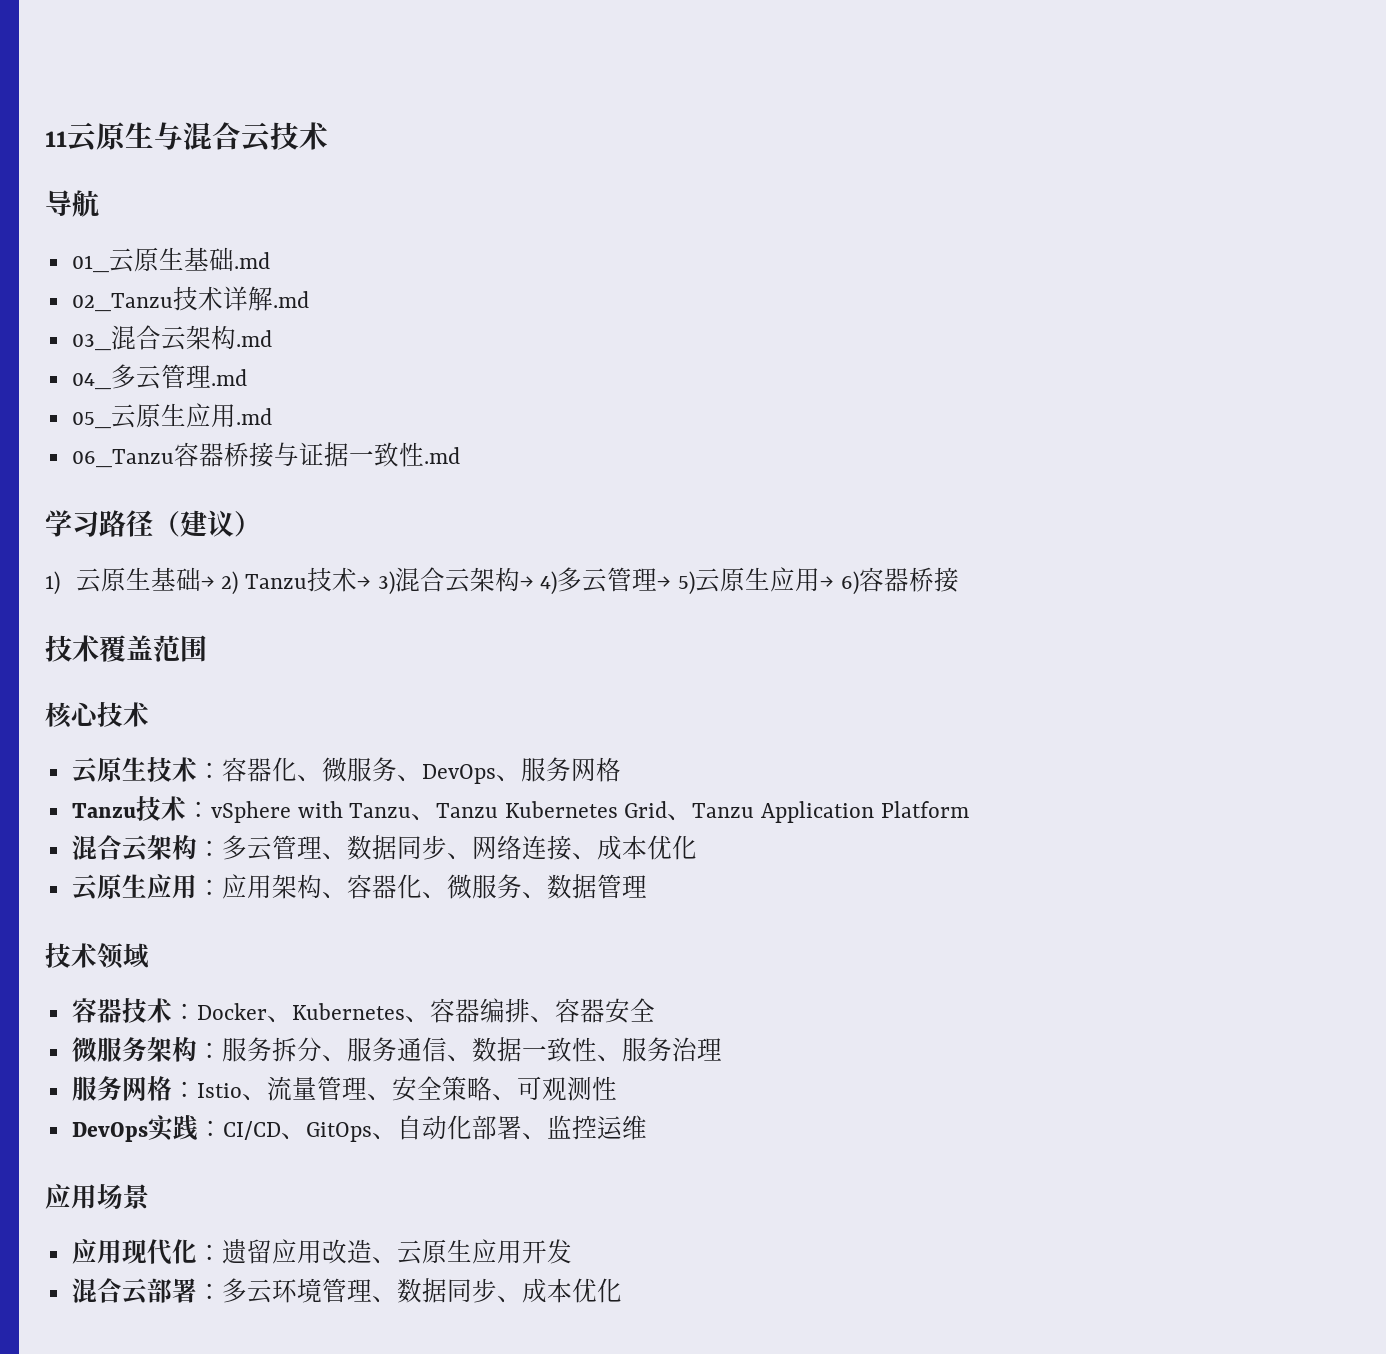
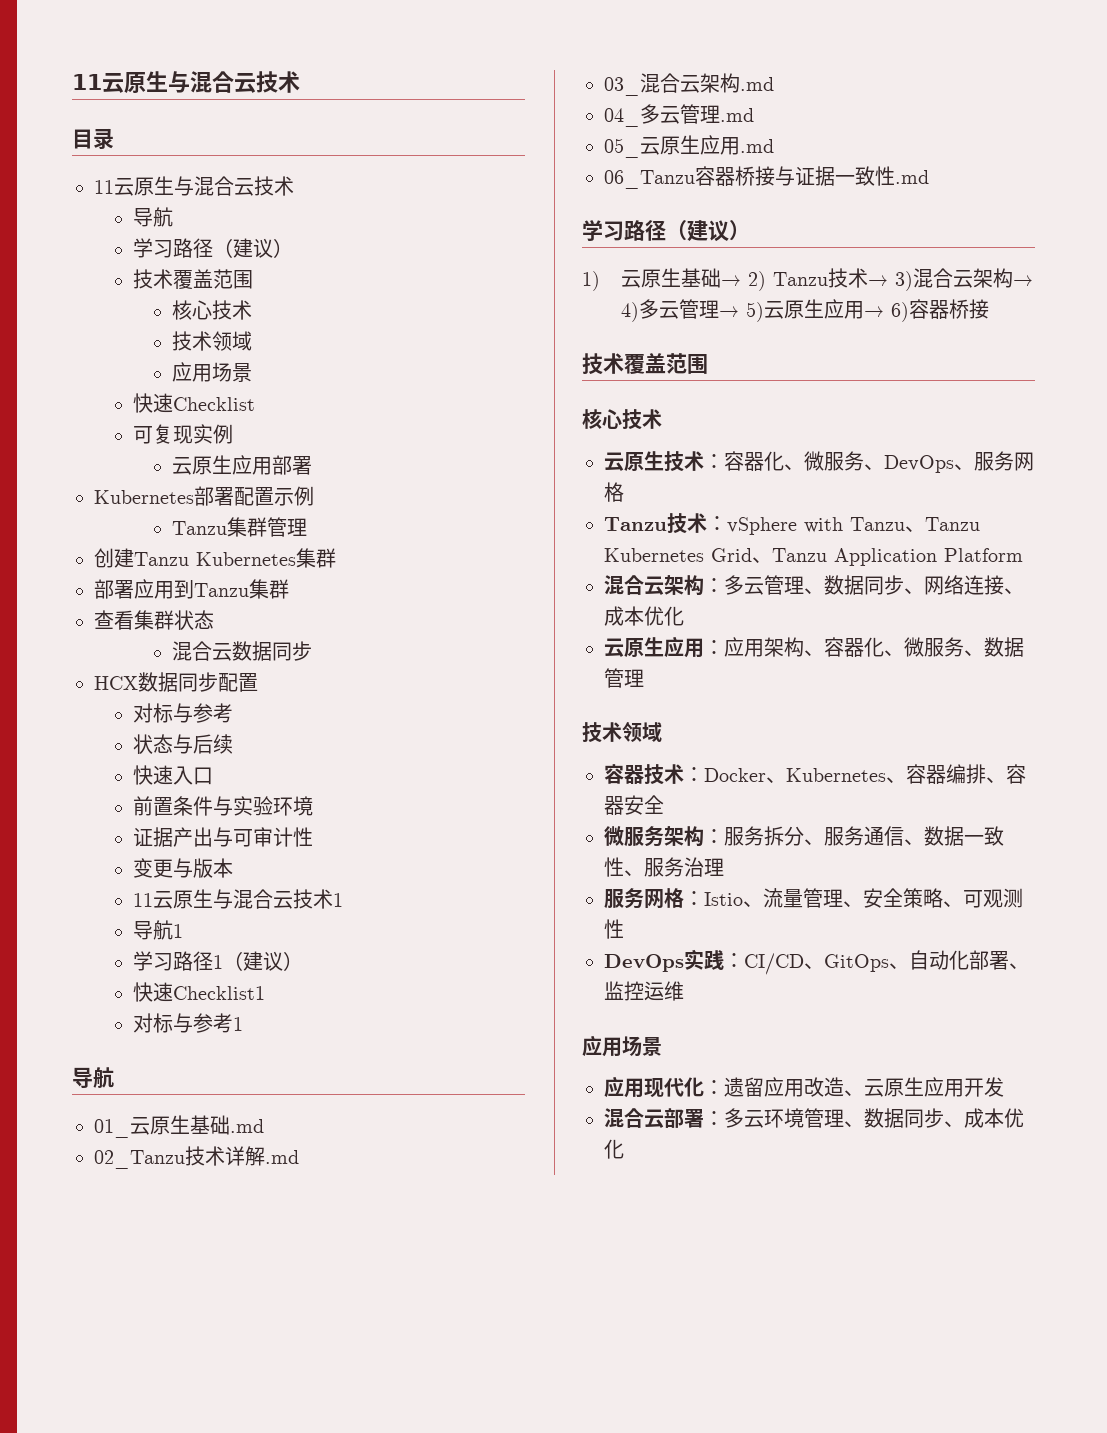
[45,122,328,153] 11云原生与混合云技术 -> [72,71,300,93] [72,128,114,150] [94,176,294,196] [132,207,173,227] [132,238,293,258] [132,269,253,289] [171,300,252,320] [171,331,252,351] [171,362,252,382] [132,393,255,413] [132,424,233,444] [171,455,312,475] [94,486,314,506] [171,517,307,537] [94,548,336,568] [94,579,289,599] [94,610,214,630] [171,641,312,661] [94,672,258,692] [132,703,233,723] [132,734,233,754] [132,765,213,785] [132,796,313,816] [132,827,313,847] [132,858,233,878] [132,889,343,909] [132,920,183,940] [132,951,303,971] [132,982,265,1002] [132,1013,243,1033] 11云原生与混合云技术 // 目录 // 11云原生与混合云技术 // 导航 // 学习路径（建议） // 技术覆盖范围 // 核心技术 // 技术领域 // 应用场景 // 快速Checklist // 可复现实例 // 云原生应用部署 // Kubernetes部署配置示例 // Tanzu集群管理 // 创建Tanzu Kubernetes集群 // 部署应用到Tanzu集群 // 查看集群状态 // 混合云数据同步 // HCX数据同步配置 // 对标与参考 // 状态与后续 // 快速入口 // 前置条件与实验环境 // 证据产出与可审计性 // 变更与版本 // 11云原生与混合云技术1 // 导航1 // 学习路径1（建议） // 快速Checklist1 // 对标与参考1

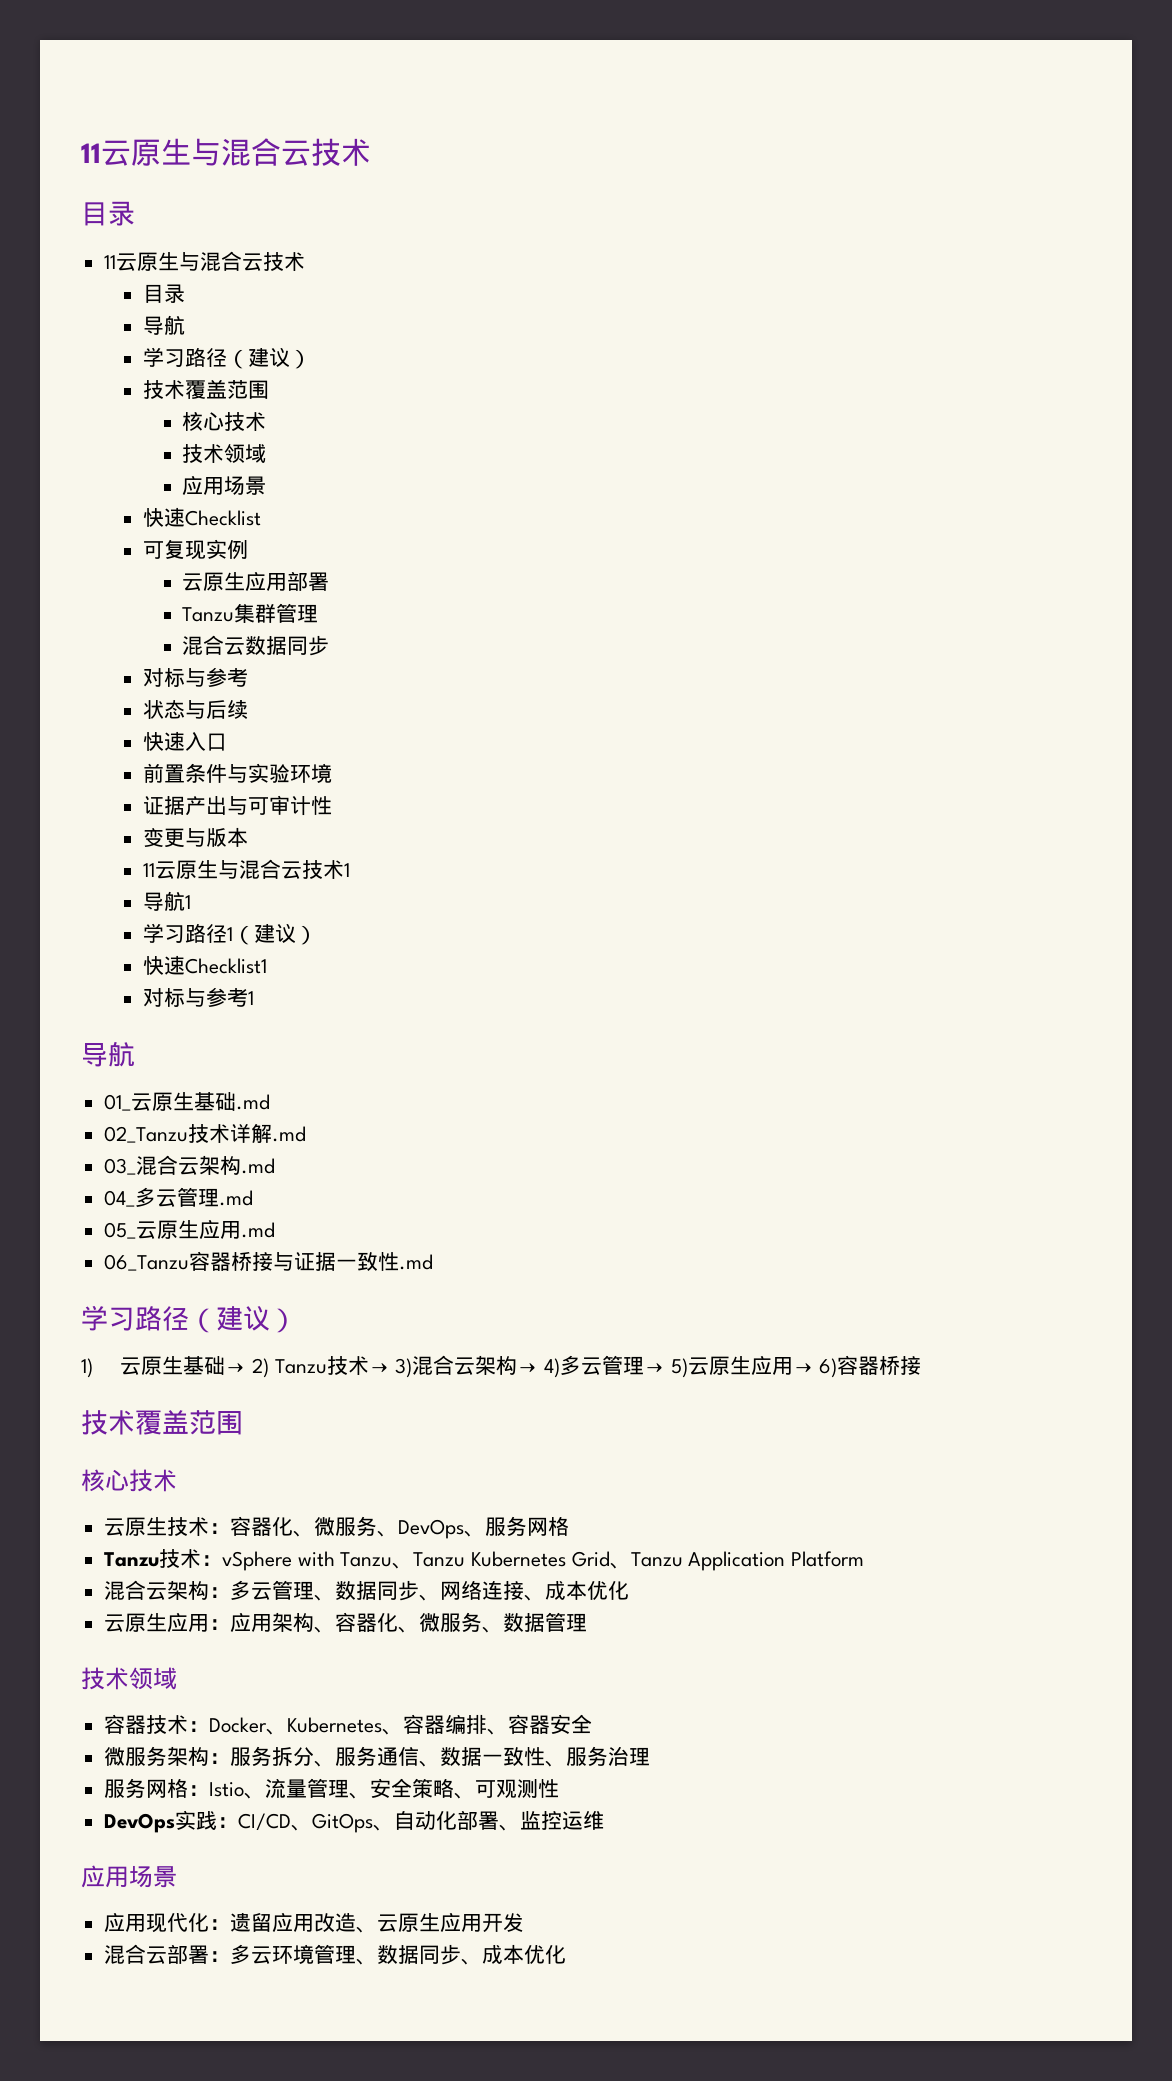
(294, 186) none -> [143,284,186,303] // 目录
[94,486,314,506] // Kubernetes部署配置示例 -> (330, 581) none
[94,548,336,568] [94,579,289,599] [94,610,214,630] // 创建Tanzu Kubernetes集群 // 部署应用到Tanzu集群 // 查看集群状态 -> (319, 613) none
[94,672,258,692] // HCX数据同步配置 -> (330, 645) none

